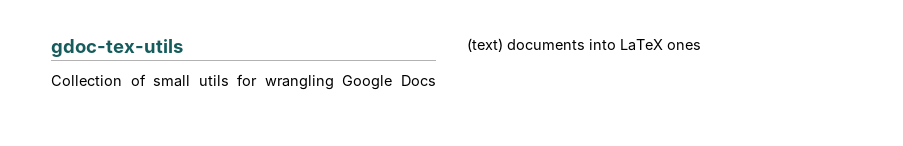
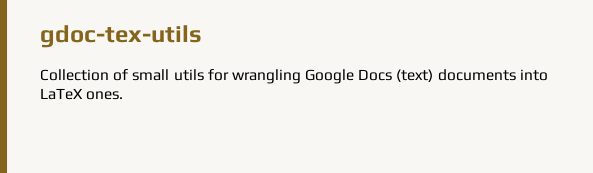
[667,42,701,50] ones -> [86,91,124,100] ones.

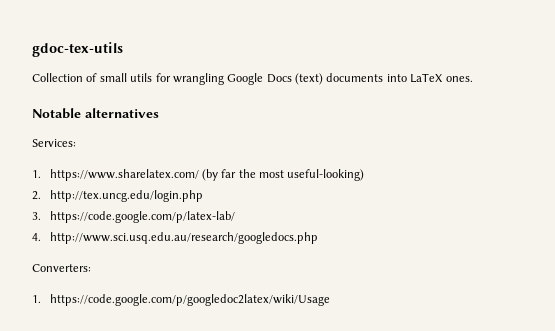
(124, 95) none -> [32,108,159,119] [32,139,76,147] [32,169,365,181] [32,190,203,202] [32,211,235,223] [32,232,318,244] [32,264,91,272] [32,294,330,306] // Notable alternatives // Services: // 1. https://www.sharelatex.com/ (by far the most useful-looking) // 2. http://tex.uncg.edu/login.php // 3. https://code.google.com/p/latex-lab/ // 4. http://www.sci.usq.edu.au/research/googledocs.php // Converters: // 1. https://code.google.com/p/googledoc2latex/wiki/Usage

